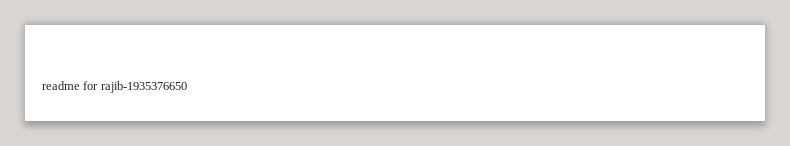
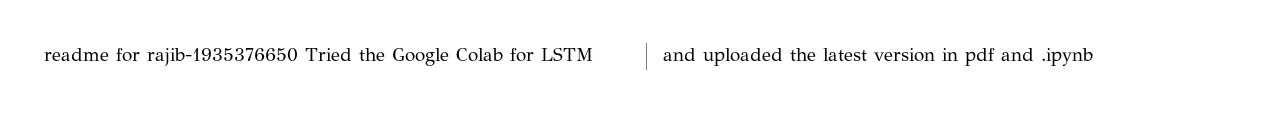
(187, 87) none -> [305,47,1093,66] Tried the Google Colab for LSTM and uploaded the latest version in pdf and .ipynb

